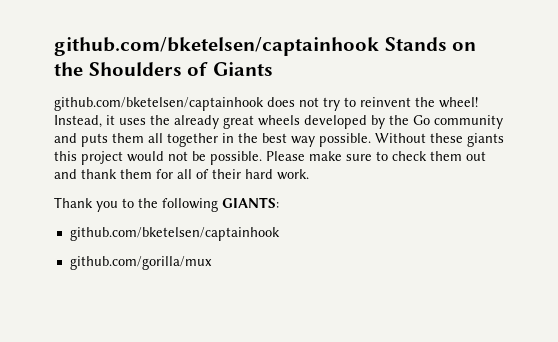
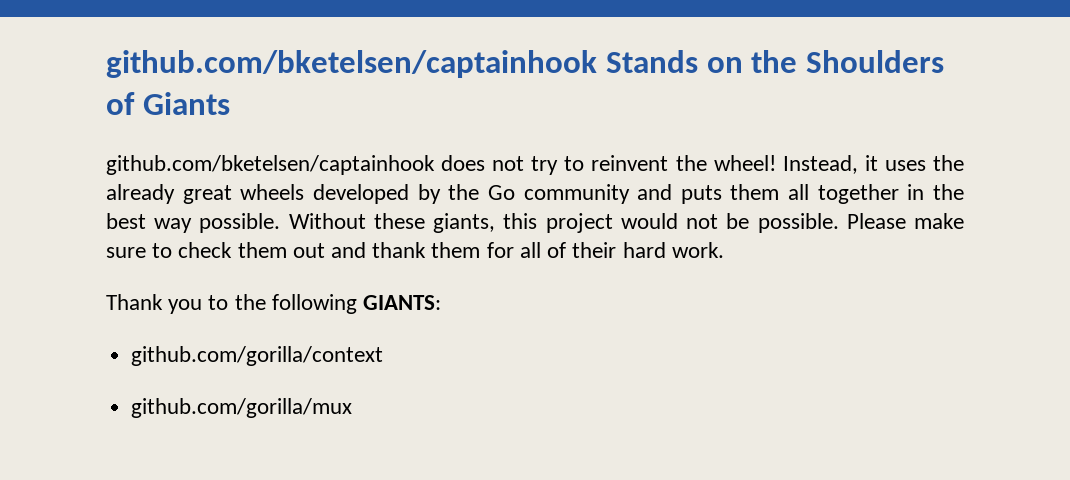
[467,133,504,147] giants -> [433,213,496,233] giants,
[69,227,280,241] github.com/bketelsen/captainhook -> [131,346,384,366] github.com/gorilla/context

